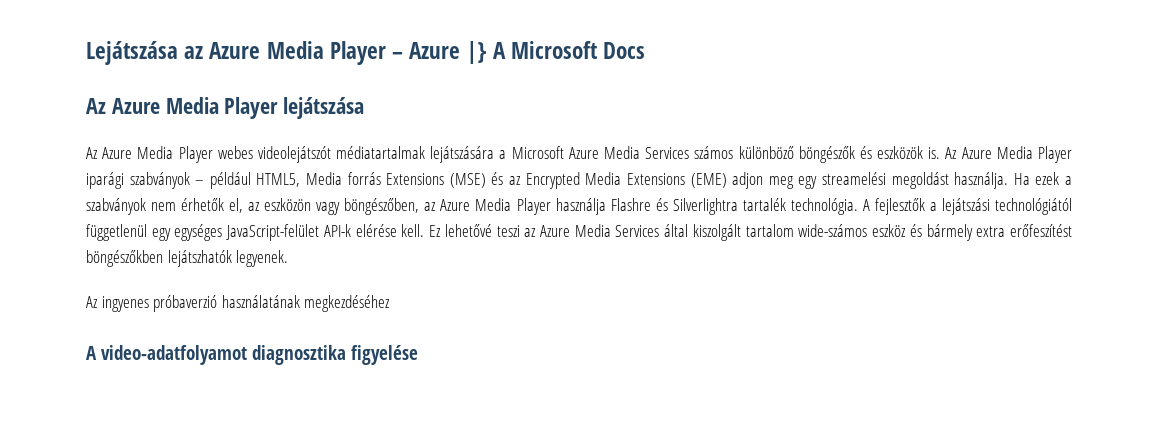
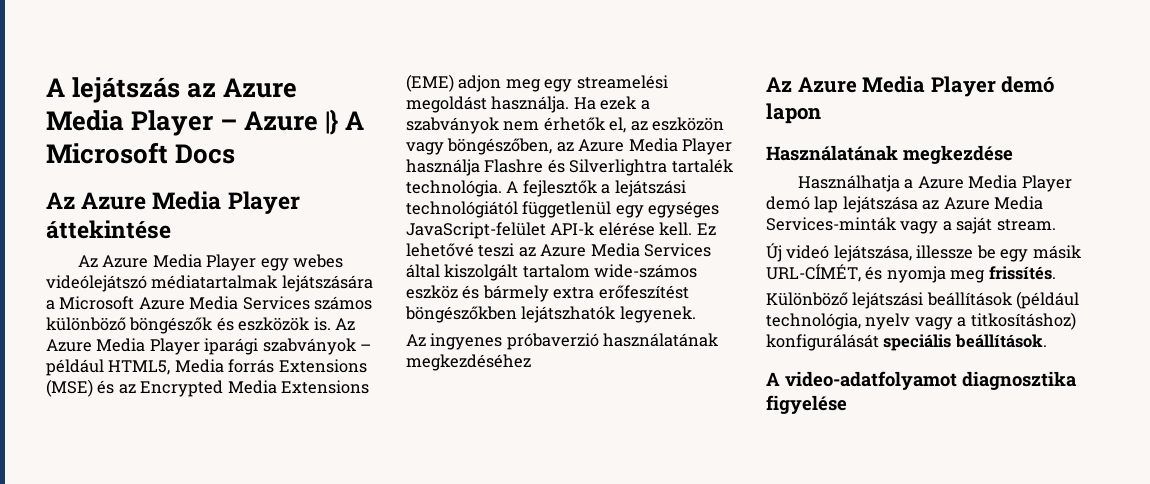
[86,41,178,65] Lejátszása -> [46,77,181,103] A lejátszás
[283,97,365,119] [86,146,331,163] lejátszása // Az Azure Media Player webes videolejátszót -> [46,220,171,239] [78,254,344,271] [46,275,147,292] áttekintése // Az Azure Media Player egy webes videólejátszó
(391, 303) none -> [766,76,1055,97] [766,103,821,124] [766,145,1013,164] [798,175,1072,192] [766,196,1044,213] [766,217,1056,234] [766,243,1082,262] [766,264,1056,283] [766,291,1080,309] [766,312,1076,330] [766,334,1047,351] // Az Azure Media Player demó lapon // Használatának megkezdése // Használhatja a Azure Media Player demó lap lejátszása az Azure Media Services-minták vagy a saját stream. // Új videó lejátszása, illessze be egy másik URL-CÍMÉT, és nyomja meg frissítés. // Különböző lejátszási beállítások (például technológia, nyelv vagy a titkosításhoz) konfigurálását speciális beállítások.

